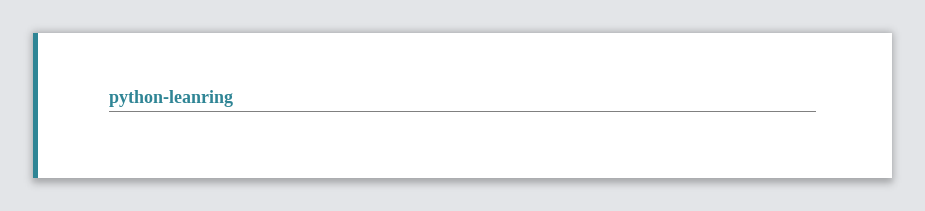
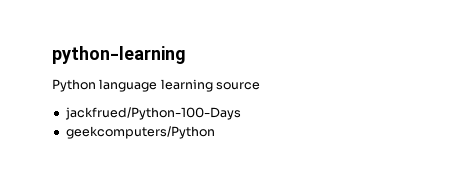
[109,90,233,107] python-leanring -> [52,46,186,64] [52,79,261,92] [64,107,241,120] [65,126,215,139] python-learning // Python language learning source // jackfrued/Python-100-Days // geekcomputers/Python

